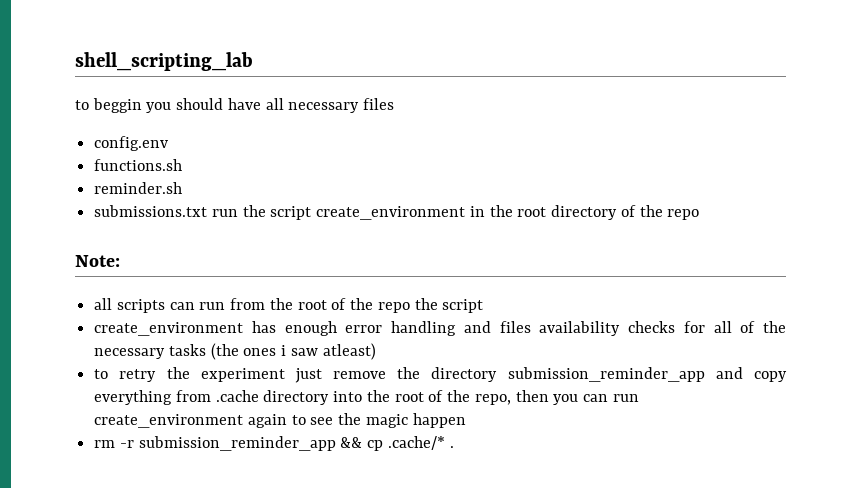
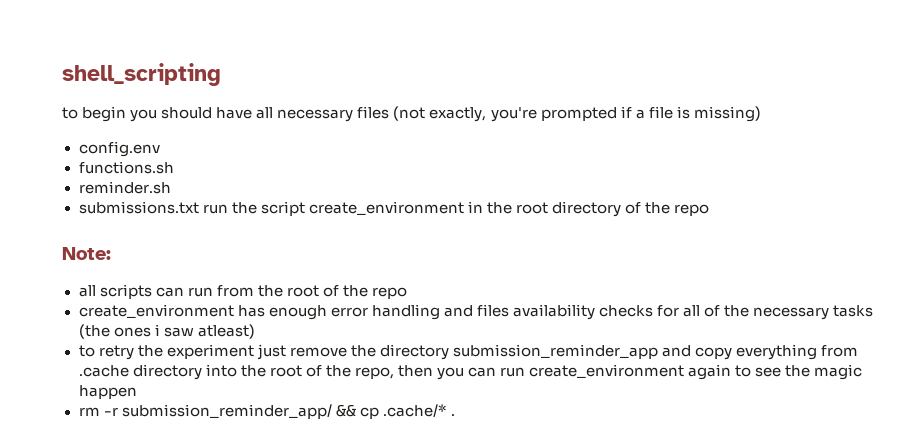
[75,52,253,71] [75,98,142,113] shell_scripting_lab // to beggin -> [62,63,221,86] [62,106,127,122] shell_scripting // to begin
(395, 104) none -> [393,106,761,122] (not exactly, you're prompted if a file is missing)
[414,298,484,313] the script -> (407, 293) none
[138,436,336,451] submission_reminder_app -> [121,404,332,419] submission_reminder_app/

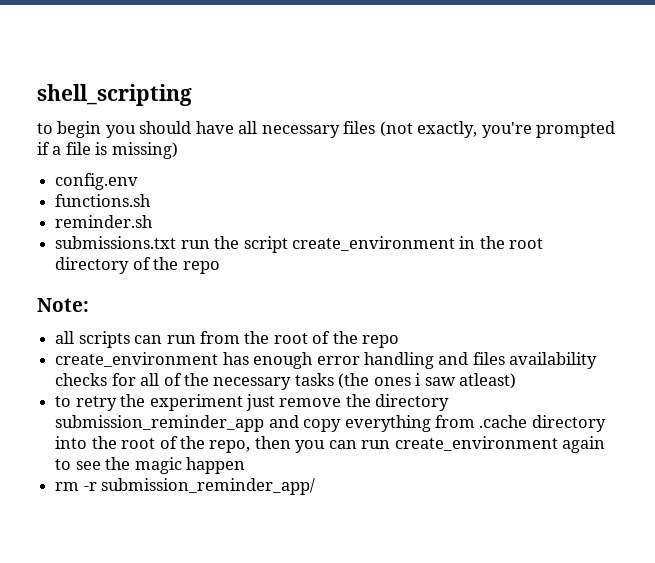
[335,404,455,419] && cp .cache/* . -> (316, 486) none

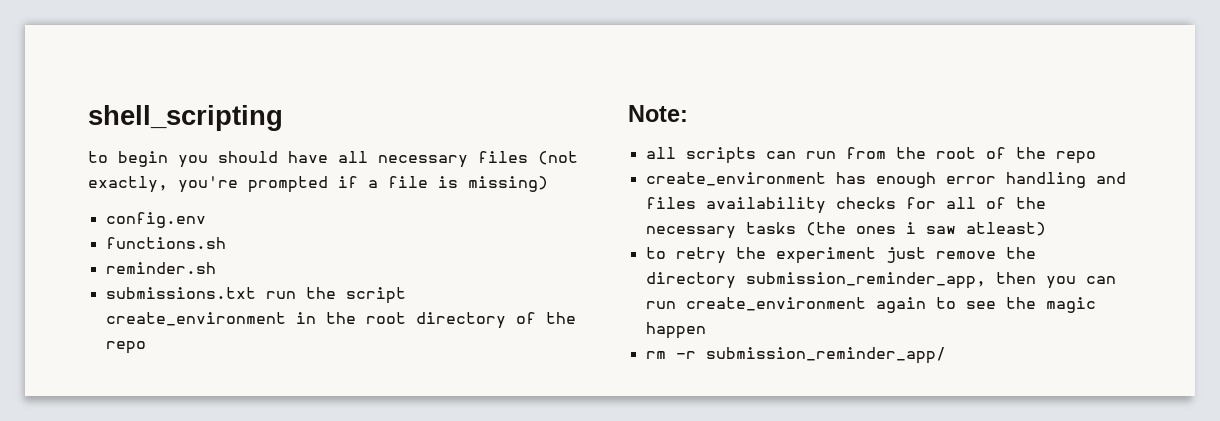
[55,415,606,432] [55,436,251,453] submission_reminder_app and copy everything from .cache directory into the root of the repo, -> [745,272,986,289] submission_reminder_app,

